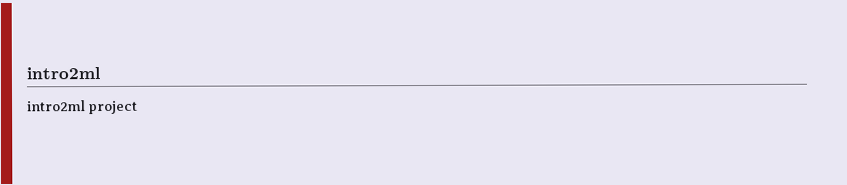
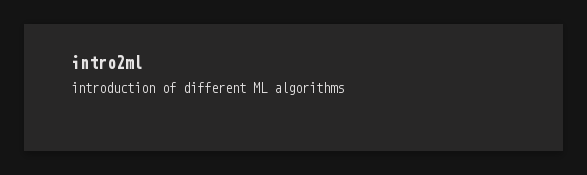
[27,100,138,115] intro2ml project -> [71,82,344,95] introduction of different ML algorithms

